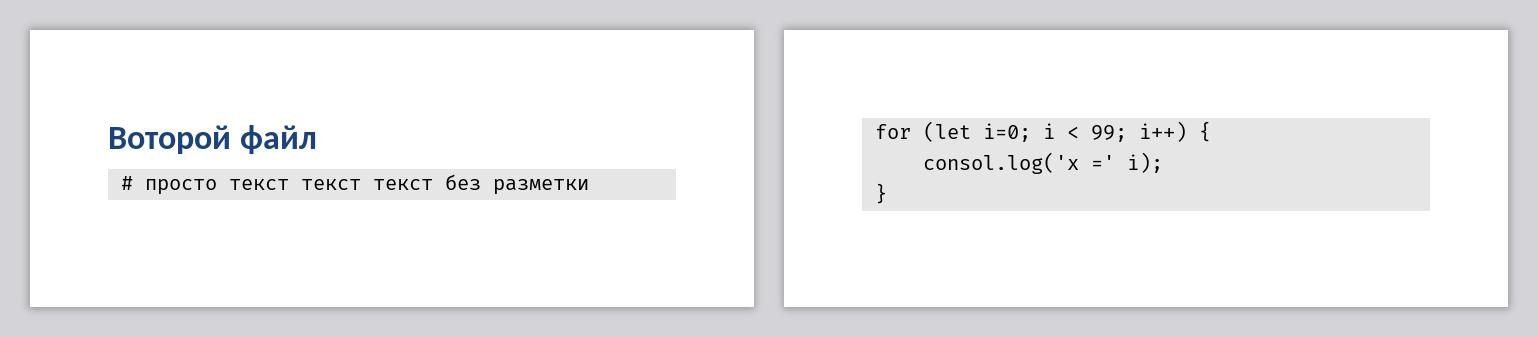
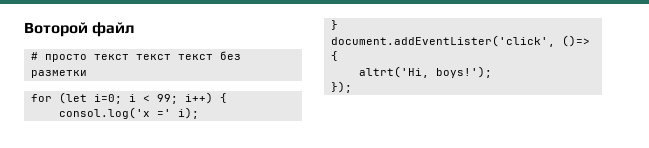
(887, 193) none -> [330,35,590,47] [330,51,338,61] [358,66,492,78] [330,81,352,93] // document.addEventLister('click', ()=> { // altrt('Hi, boys!'); // });

